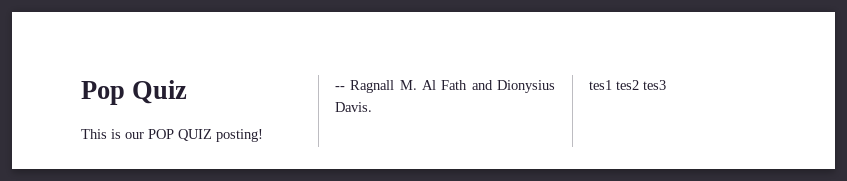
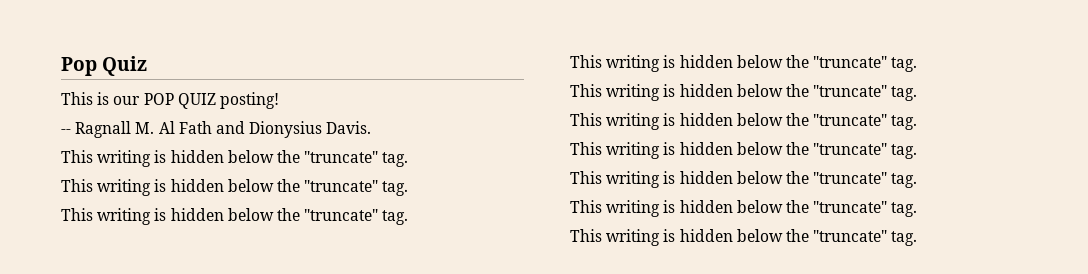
[589,80,666,90] tes1 tes2 tes3 -> [61,150,409,167] [61,179,409,196] [61,208,409,225] [570,55,918,72] [570,84,918,101] [570,113,918,130] [570,142,918,159] [570,171,918,188] [570,200,918,217] [570,229,918,246] This writing is hidden below the "truncate" tag. // This writing is hidden below the "truncate" tag. // This writing is hidden below the "truncate" tag. // This writing is hidden below the "truncate" tag. // This writing is hidden below the "truncate" tag. // This writing is hidden below the "truncate" tag. // This writing is hidden below the "truncate" tag. // This writing is hidden below the "truncate" tag. // This writing is hidden below the "truncate" tag. // This writing is hidden below the "truncate" tag.

